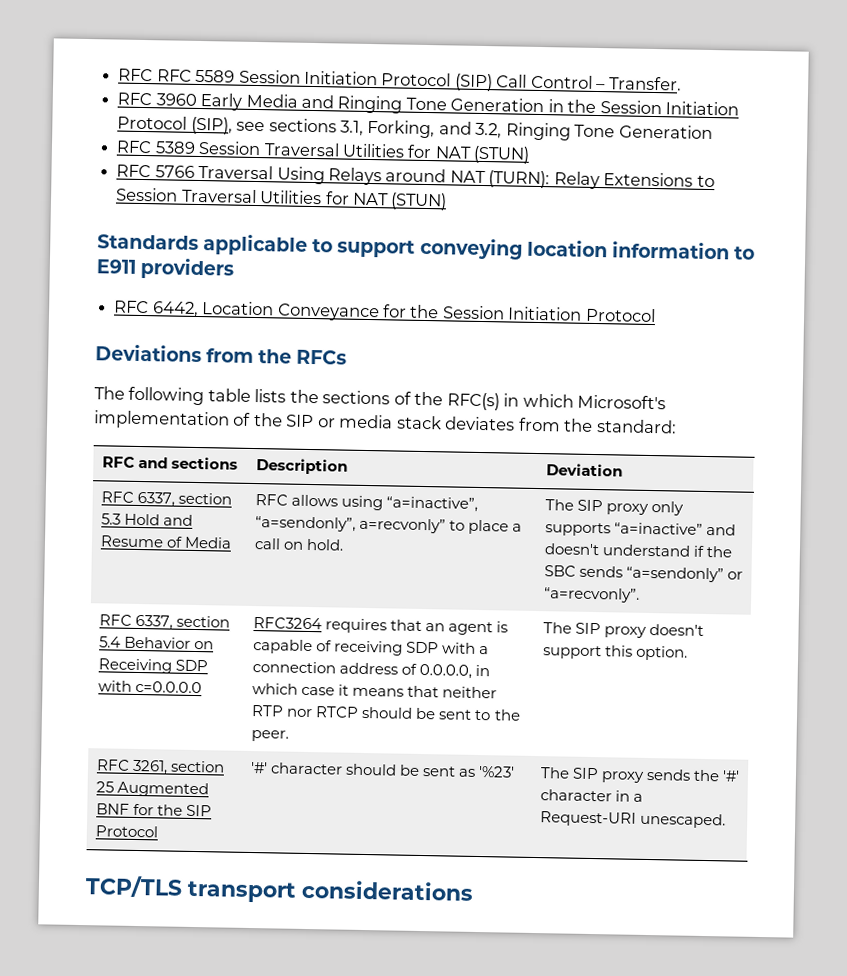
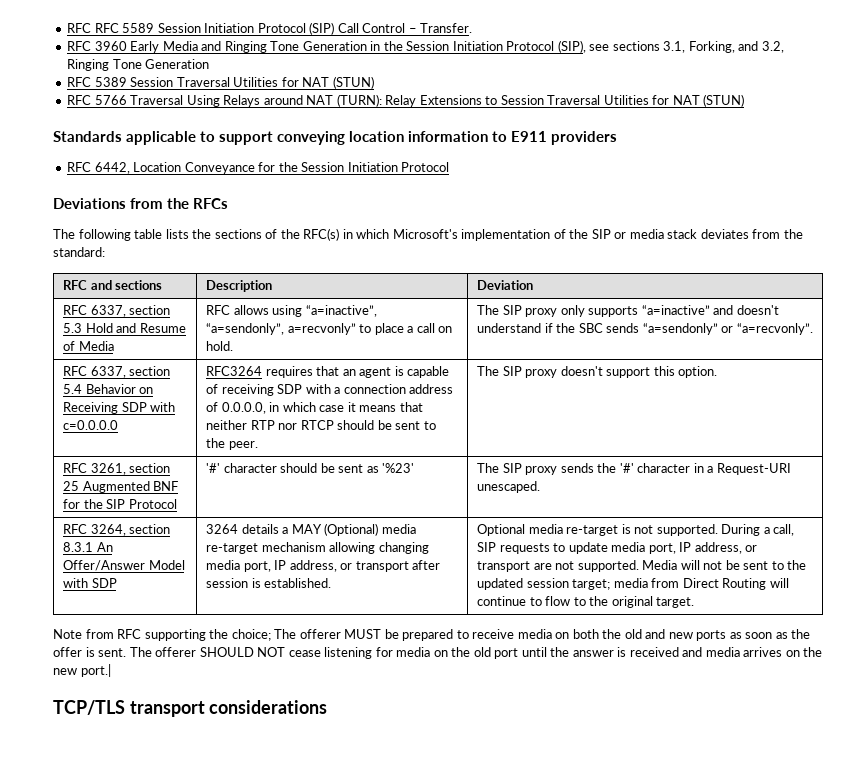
(727, 820) none -> [62,524,171,536] [62,542,113,552] [62,560,185,571] [62,578,117,588] [205,523,416,536] [205,542,429,554] [205,560,441,572] [205,578,332,588] [476,524,795,536] [476,542,758,554] [476,560,807,572] [476,578,789,590] [476,596,695,608] [53,629,811,641] [53,647,823,659] [53,664,111,677] // RFC 3264, section 8.3.1 An Offer/Answer Model with SDP | 3264 details a MAY (Optional) media re-target mechanism allowing changing media port, IP address, or transport after session is established. | Optional media re-target is not supported. During a call, SIP requests to update media port, IP address, or transport are not supported. Media will not be sent to the updated session target; media from Direct Routing will continue to flow to the original target. // Note from RFC supporting the choice; The offerer MUST be prepared to receive media on both the old and new ports as soon as the offer is sent. The offerer SHOULD NOT cease listening for media on the old port until the answer is received and media arrives on the new port.|

